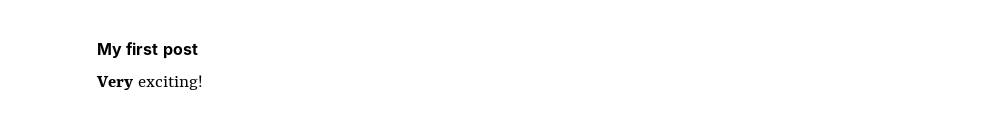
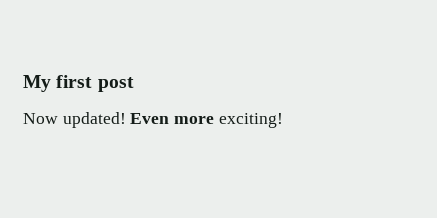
[96,76,133,90] Very -> [23,112,215,128] Now updated! Even more

